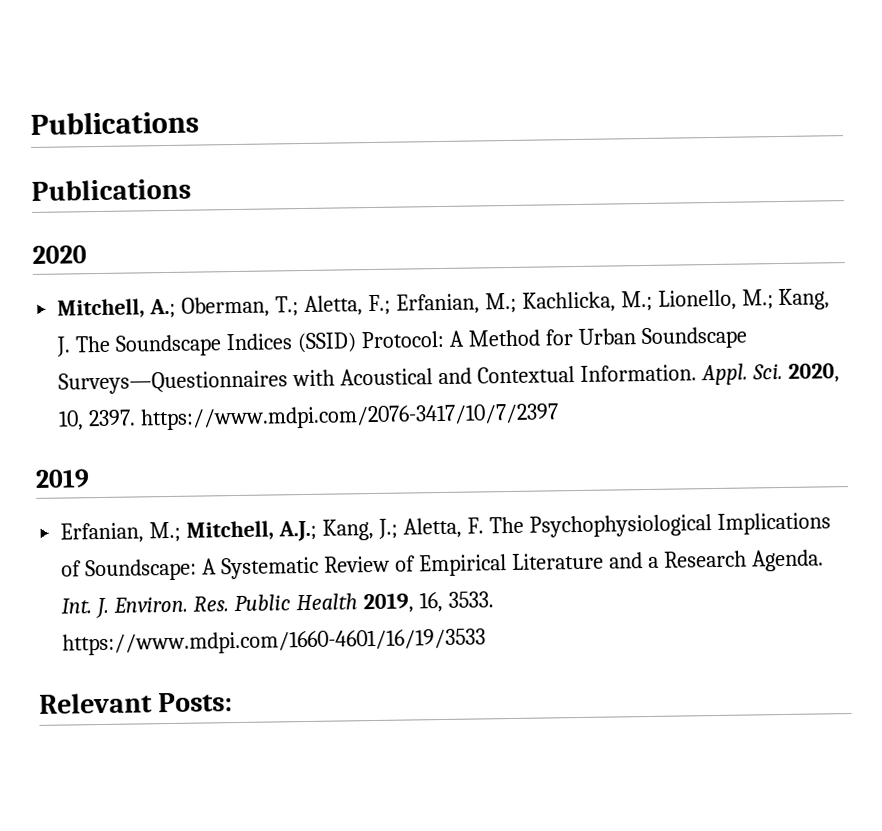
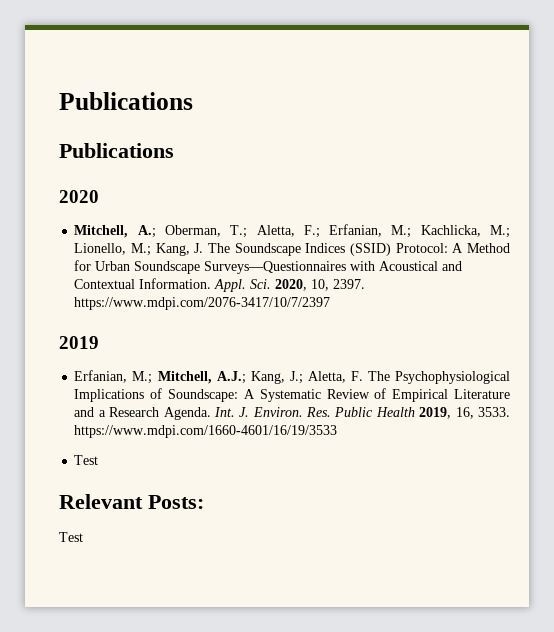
(487, 642) none -> [74,455,99,465] // Test
(234, 702) none -> [59,532,83,542] // Test

